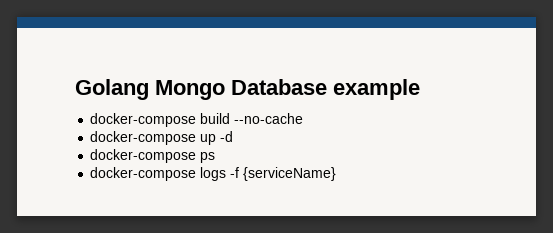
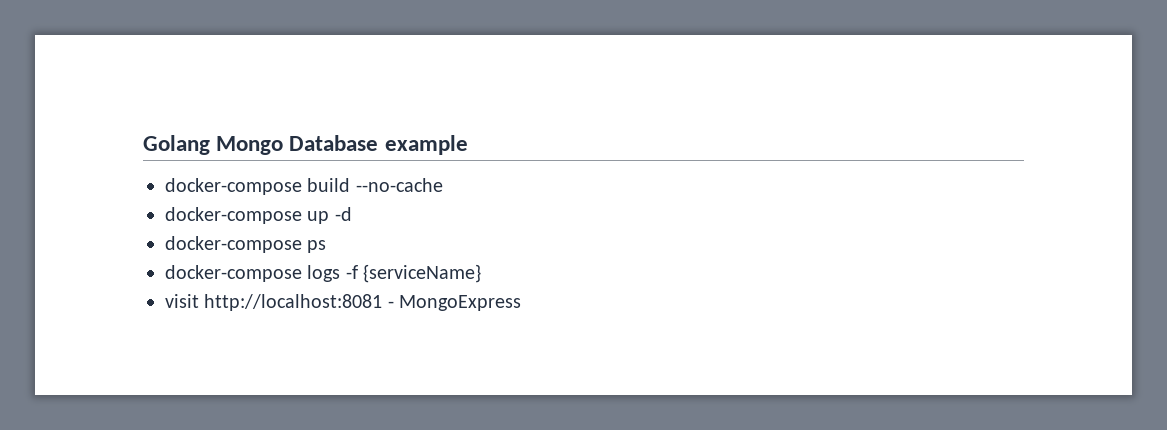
(337, 174) none -> [165,294,522,311] // visit http://localhost:8081 - MongoExpress

